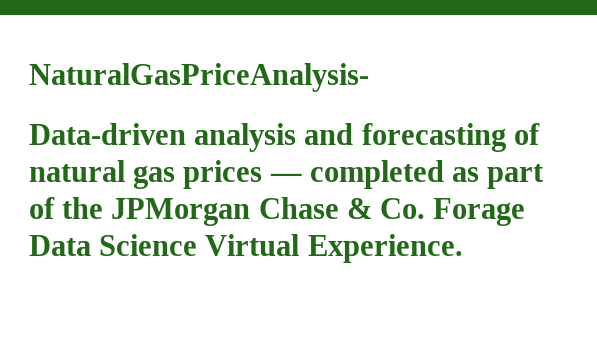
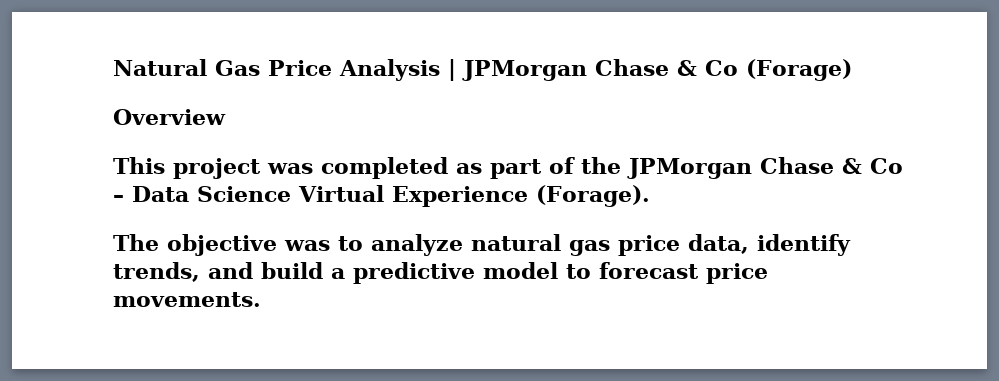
[29,63,369,92] [29,123,540,152] [29,160,302,189] NaturalGasPriceAnalysis- // Data-driven analysis and forecasting of natural gas prices — -> [113,59,852,81] [113,109,226,125] [113,157,313,179] Natural Gas Price Analysis | JPMorgan Chase & Co (Forage) // Overview // This project was
[380,198,526,226] Co. Forage -> [870,158,903,174] [113,195,124,202] Co –
[307,234,463,263] Experience. -> [392,185,650,207] [113,234,851,256] [113,262,768,284] [113,292,261,307] Experience (Forage). // The objective was to analyze natural gas price data, identify trends, and build a predictive model to forecast price movements.

